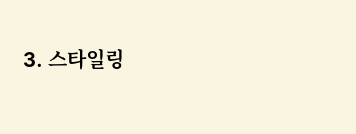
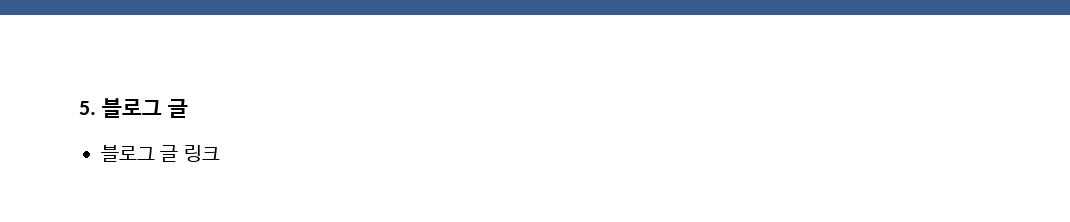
[23,48,125,70] 3. 스타일링 -> [79,98,188,118] [101,145,220,162] 5. 블로그 글 // 블로그 글 링크

